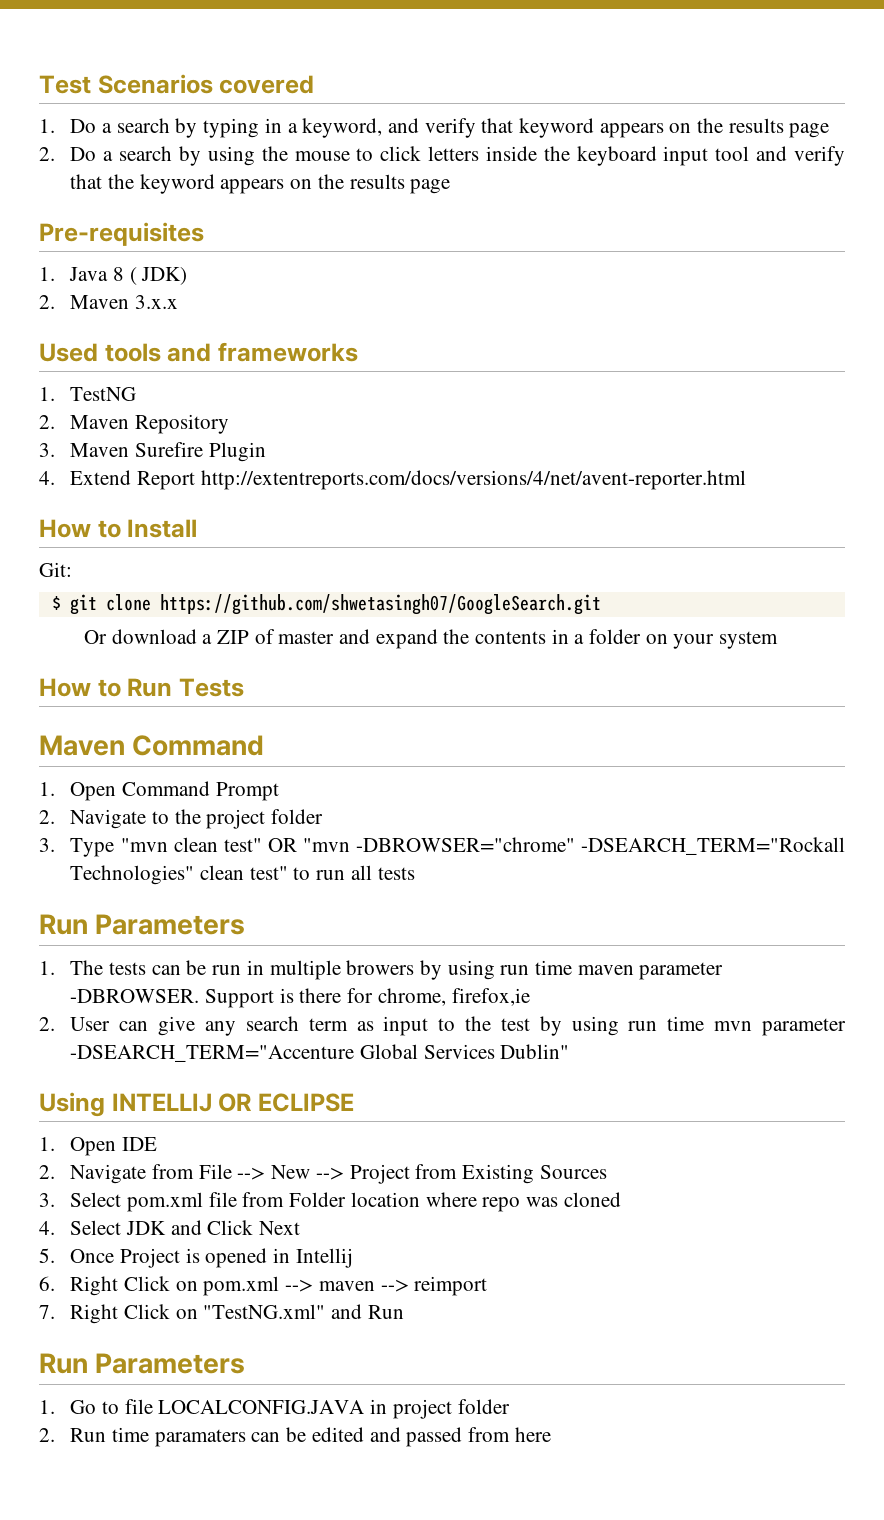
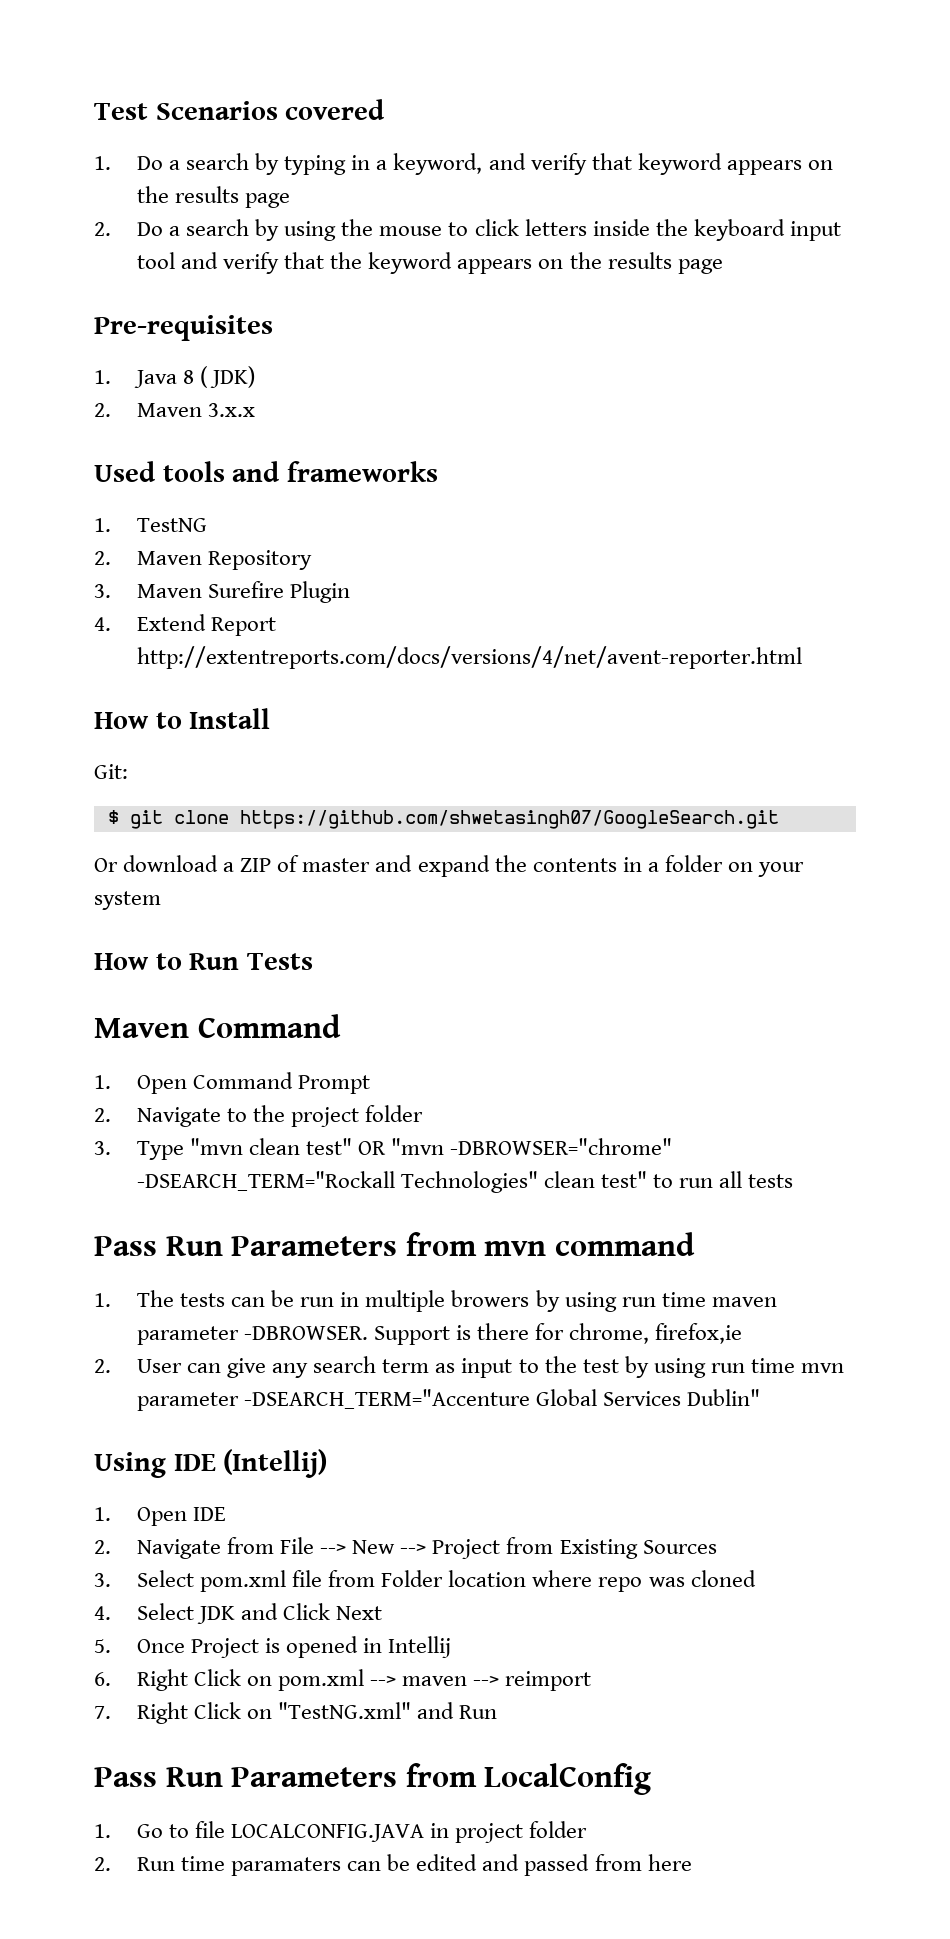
[39,914,246,935] Run Parameters -> [94,1232,695,1256] Pass Run Parameters from mvn command
[111,1093,354,1112] INTELLIJ OR ECLIPSE -> [173,1449,328,1478] IDE (Intellij)
[39,1353,246,1374] Run Parameters -> [94,1763,652,1795] Pass Run Parameters from LocalConfig

